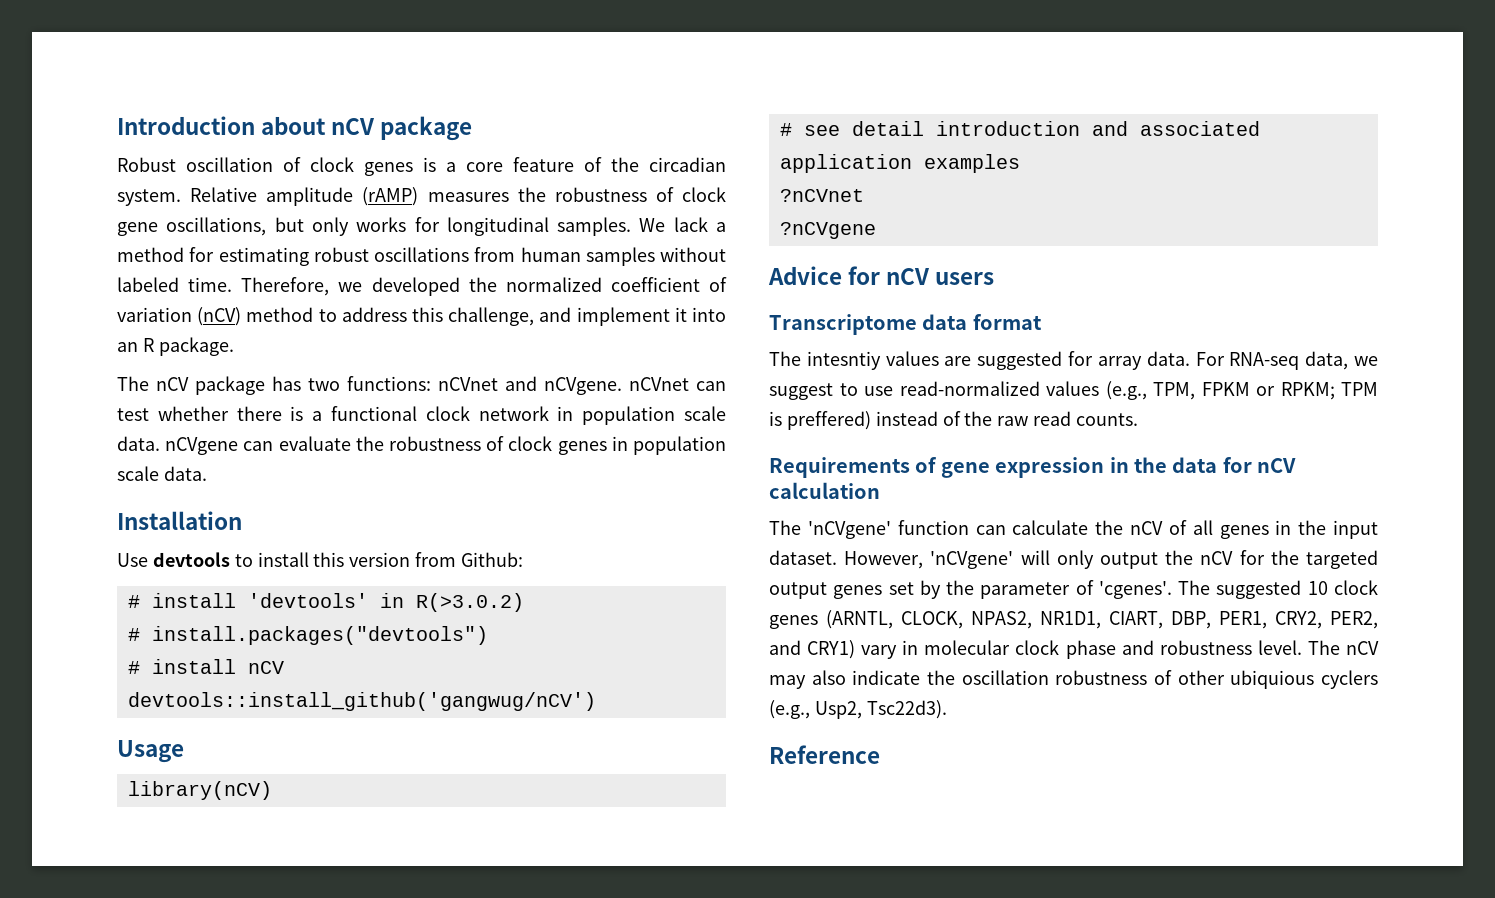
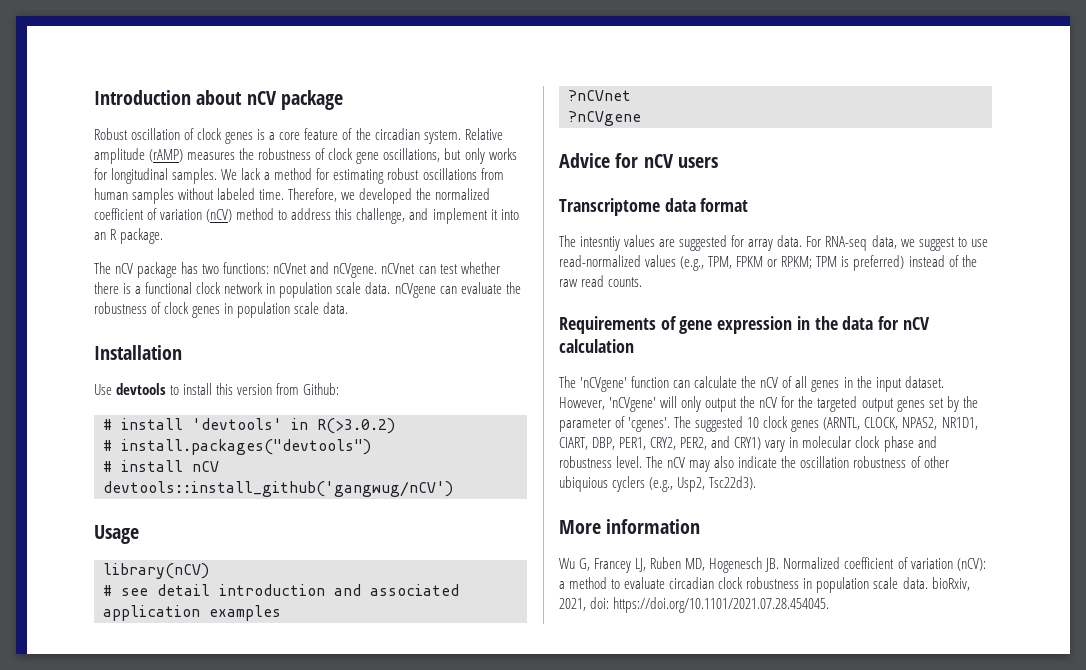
[786,411,871,430] preffered) -> [853,255,905,271] preferred)
[769,745,880,764] Reference -> [559,519,701,534] [559,557,986,573] [559,577,970,593] [559,597,830,613] More information // Wu G, Francey LJ, Ruben MD, Hogenesch JB. Normalized coefficient of variation (nCV): a method to evaluate circadian clock robustness in population scale data. bioRxiv, 2021, doi: https://doi.org/10.1101/2021.07.28.454045.

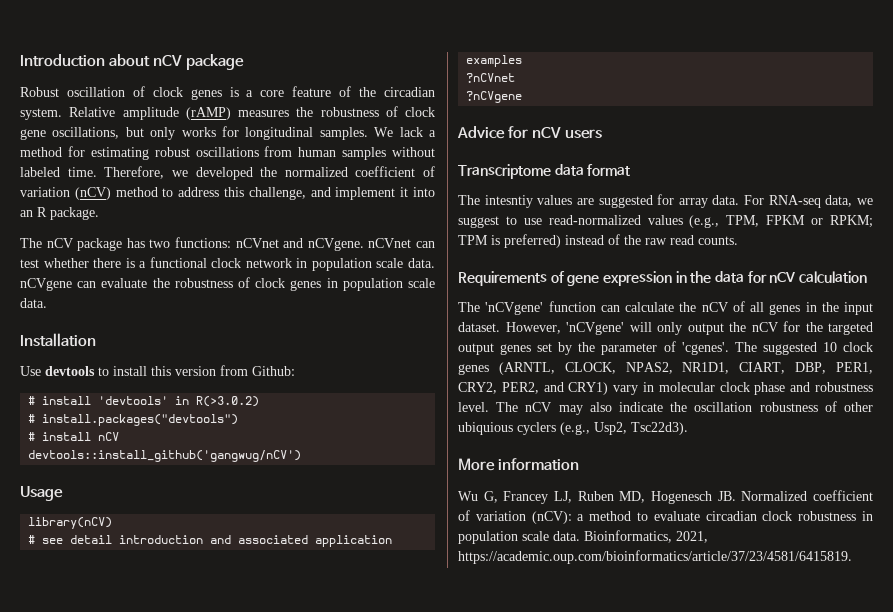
[931,577,970,591] [559,597,830,613] bioRxiv, 2021, doi: https://doi.org/10.1101/2021.07.28.454045. -> [584,530,708,543] [458,550,852,564] Bioinformatics, 2021, https://academic.oup.com/bioinformatics/article/37/23/4581/6415819.

